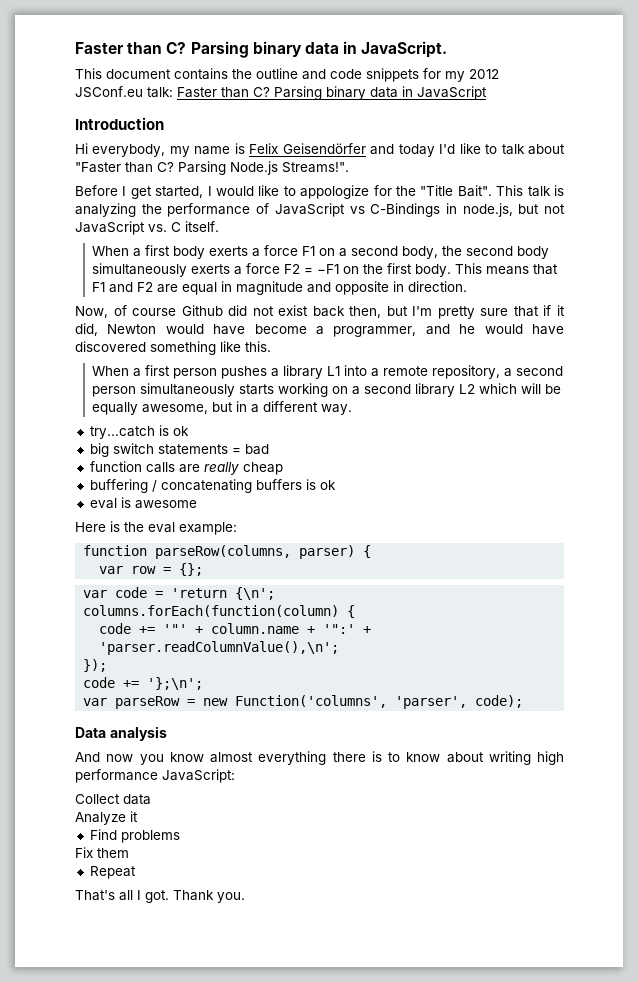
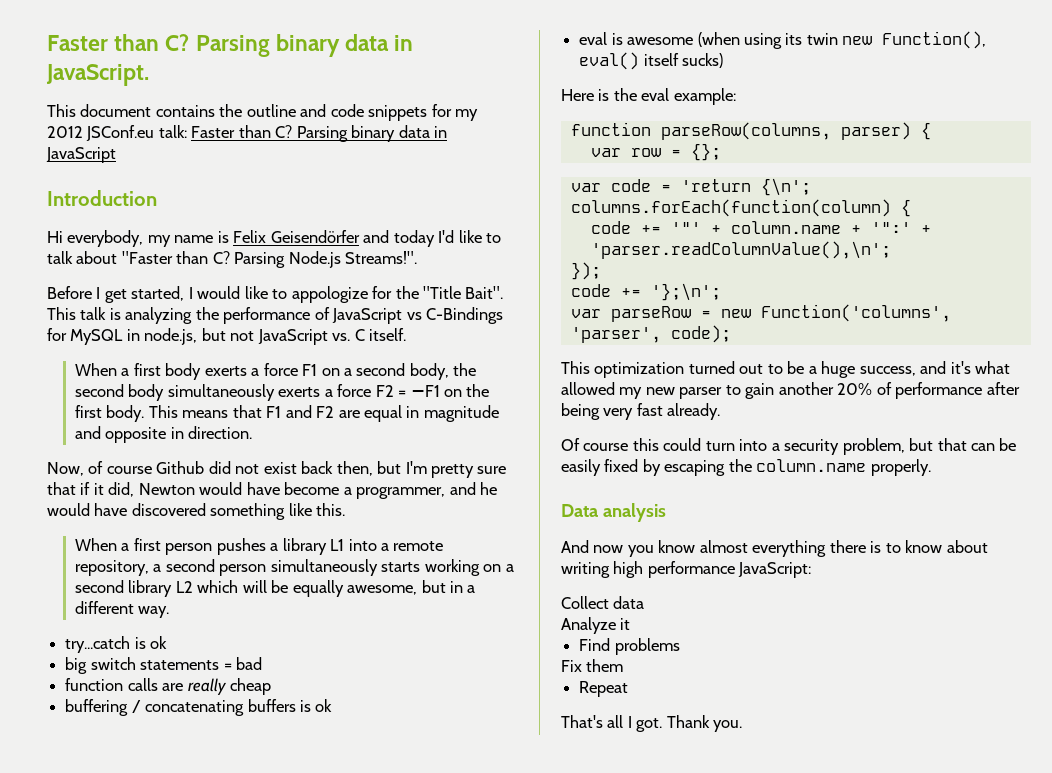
(441, 210) none -> [47,328,124,345] for MySQL
(197, 504) none -> [697,31,987,49] [579,52,724,70] (when using its twin new Function(), eval() itself sucks)
(524, 701) none -> [561,361,1011,378] [561,382,1020,399] [561,403,721,420] [561,438,1017,455] [561,459,931,476] // This optimization turned out to be a huge success, and it's what allowed my new parser to gain another 20% of performance after being very fast already. // Of course this could turn into a security problem, but that can be easily fixed by escaping the column.name properly.

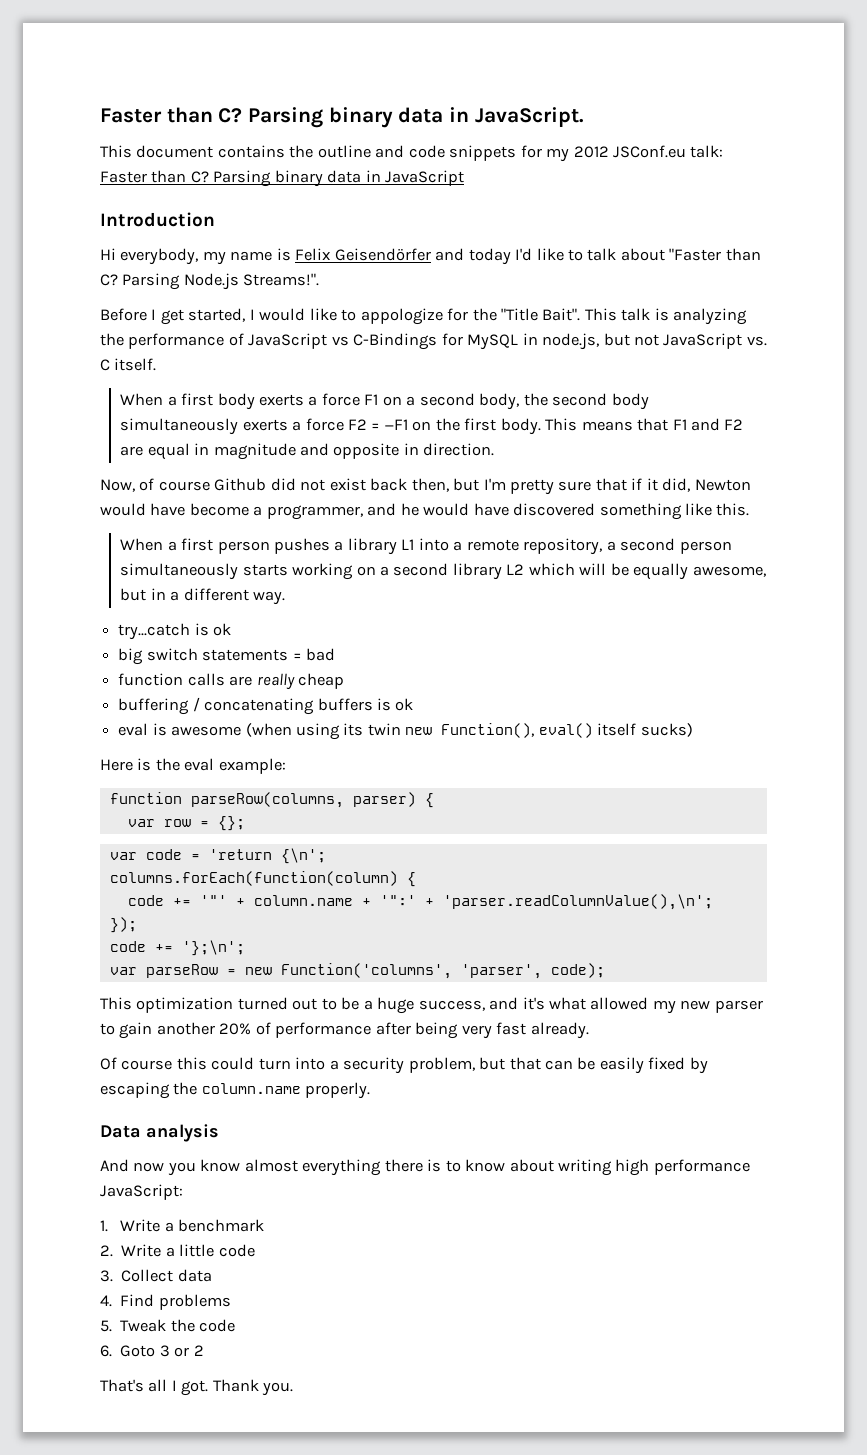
(812, 570) none -> [100,1219,265,1232] [100,1244,255,1257] [100,1270,113,1282] 1. Write a benchmark // 2. Write a little code // 3.
[561,617,631,634] Analyze it // -> [100,1295,112,1307] 4.
[561,659,624,672] [579,681,629,697] Fix them // Repeat -> [100,1319,236,1332] [100,1345,204,1357] 5. Tweak the code // 6. Goto 3 or 2

